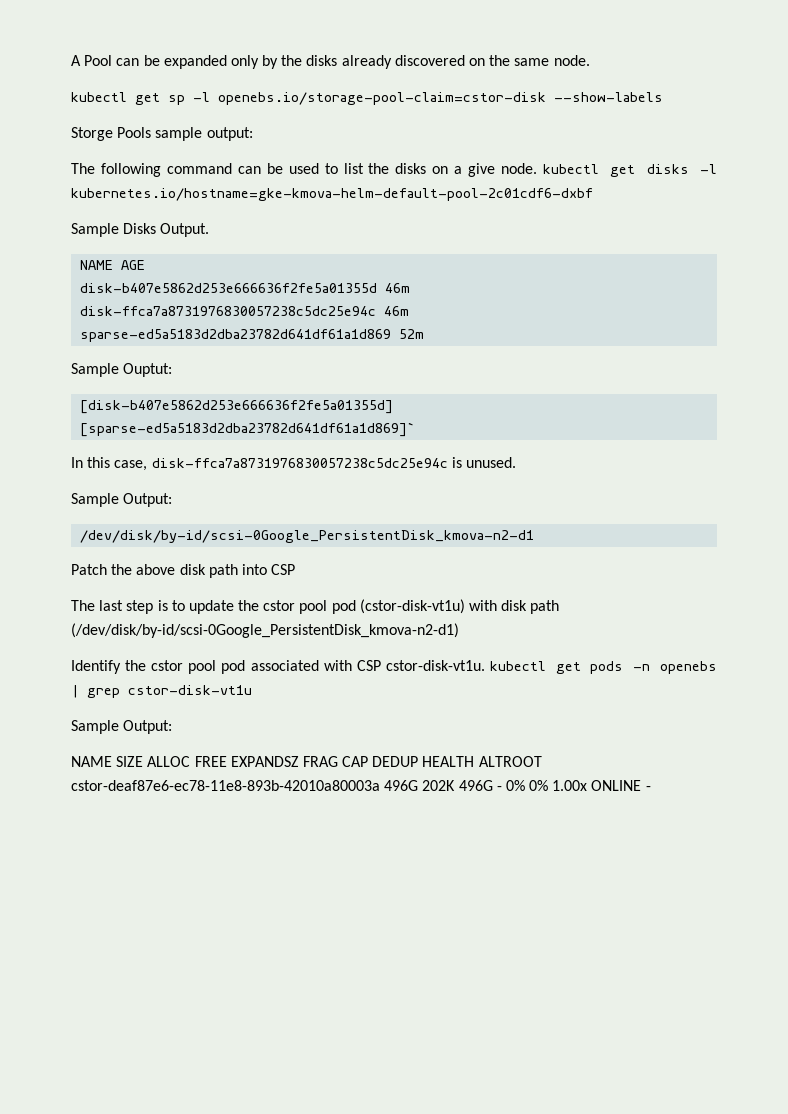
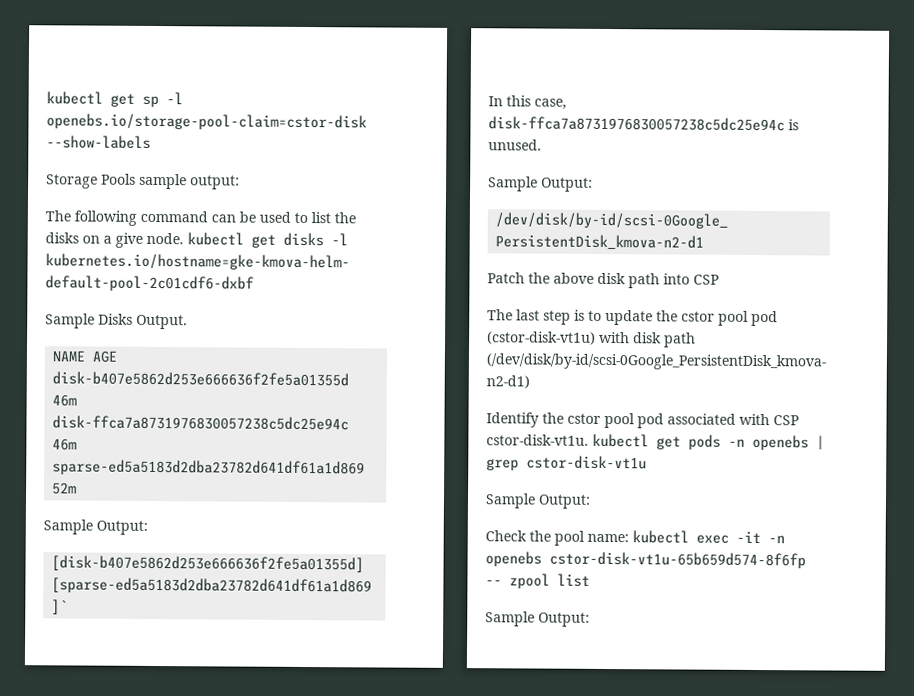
[71,55,590,69] A Pool can be expanded only by the disks already discovered on the same node. // -> (46, 98) none
[71,127,113,141] Storge -> [46,174,98,189] Storage
[123,363,173,377] Ouptut: -> [96,520,148,535] Output:
[71,756,542,767] [71,780,651,791] NAME SIZE ALLOC FREE EXPANDSZ FRAG CAP DEDUP HEALTH ALTROOT cstor-deaf87e6-ec78-11e8-893b-42010a80003a 496G 202K 496G - 0% 0% 1.00x ONLINE - -> [485,530,785,546] [485,551,806,569] [485,573,590,589] [485,611,590,627] Check the pool name: kubectl exec -it -n openebs cstor-disk-vt1u-65b659d574-8f6fp -- zpool list // Sample Output:

